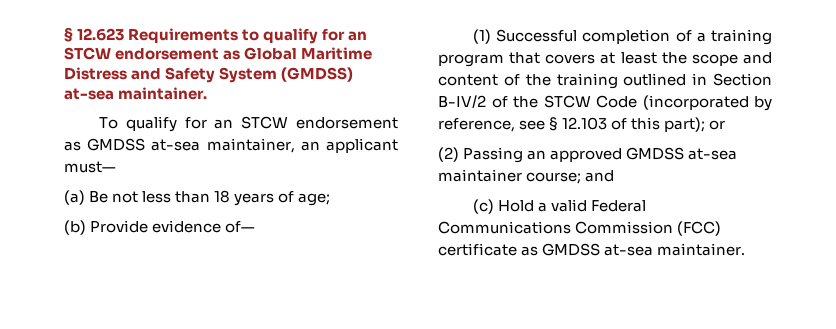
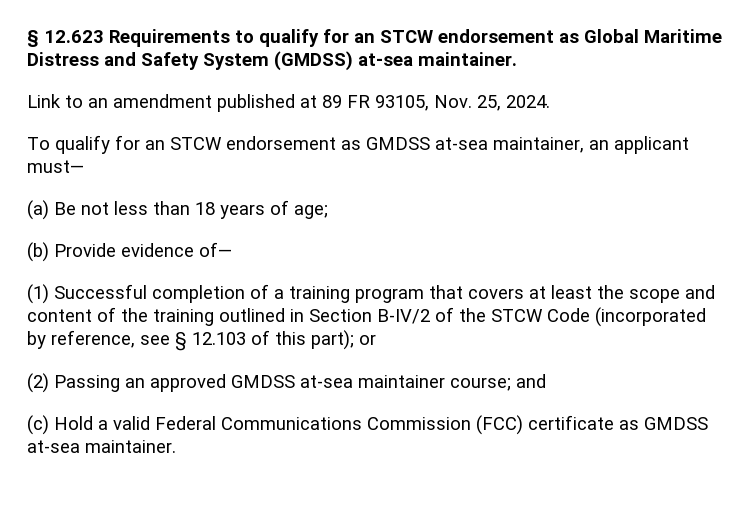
(208, 93) none -> [27,94,550,112] // Link to an amendment published at 89 FR 93105, Nov. 25, 2024.

